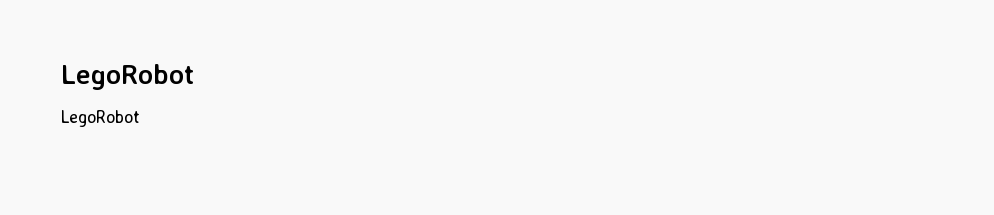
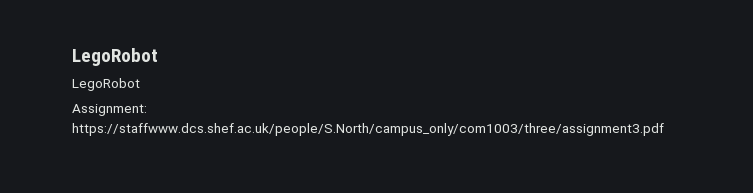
(140, 118) none -> [72,104,147,116] [72,123,664,136] // Assignment: https://staffwww.dcs.shef.ac.uk/people/S.North/campus_only/com1003/three/assignment3.pdf

